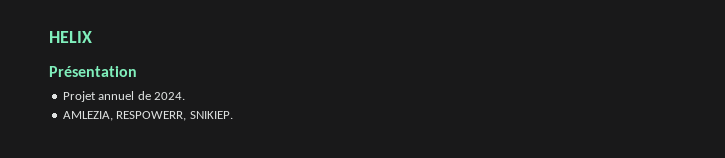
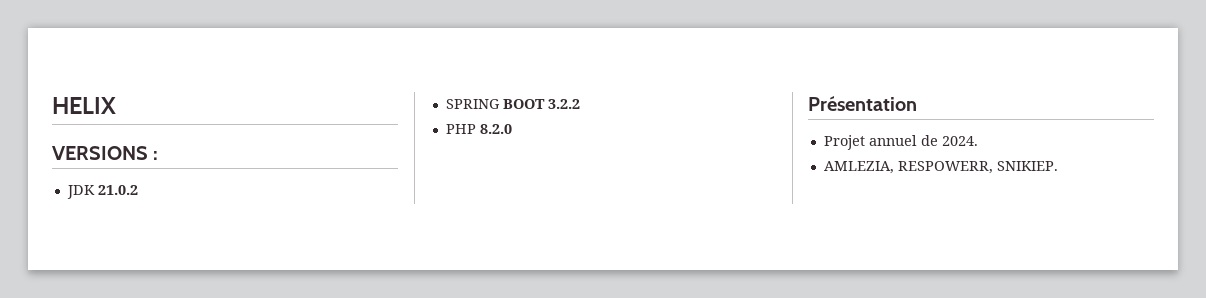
(92, 37) none -> [52,146,159,160] [66,185,138,199] [445,99,580,109] [445,124,512,134] // VERSIONS : // JDK 21.0.2 // SPRING BOOT 3.2.2 // PHP 8.2.0

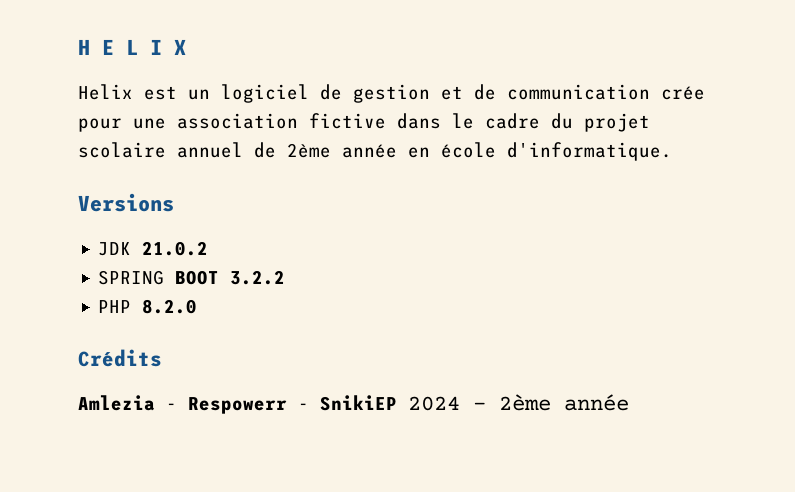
[52,97,116,114] [52,146,159,160] HELIX // VERSIONS : -> [78,39,186,55] [78,84,705,103] [78,113,650,132] [78,142,672,161] [78,193,174,212] H E L I X // Helix est un logiciel de gestion et de communication crée pour une association fictive dans le cadre du projet scolaire annuel de 2ème année en école d'informatique. // Versions
[808,96,917,111] [823,135,978,150] [823,161,1058,174] Présentation // Projet annuel de 2024. // AMLEZIA, RESPOWERR, SNIKIEP. -> [78,349,162,367] [78,394,629,414] Crédits // Amlezia - Respowerr - SnikiEP 2024 - 2ème année

